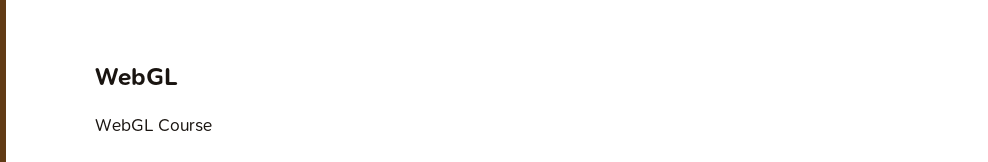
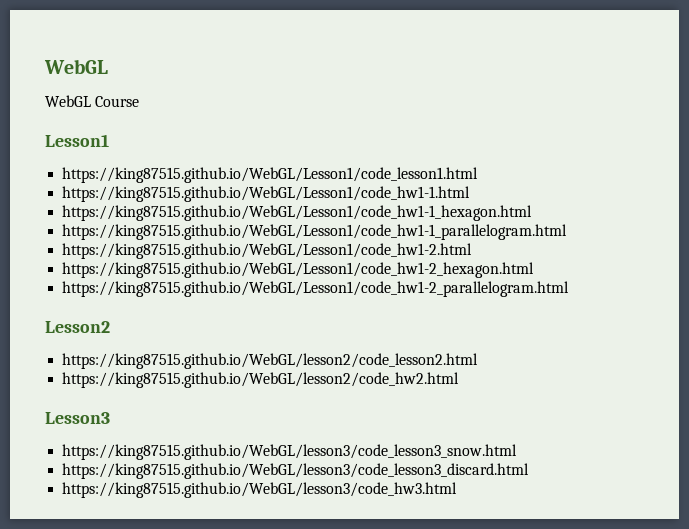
(212, 125) none -> [45,134,109,147] [62,167,479,183] [62,186,471,202] [62,205,533,221] [62,224,568,240] [62,243,473,259] [62,262,535,278] [62,281,570,297] [45,321,110,333] [62,353,479,369] [62,372,460,388] [45,412,110,424] [62,444,518,460] [62,463,530,479] [62,482,458,498] // Lesson1 // https://king87515.github.io/WebGL/Lesson1/code_lesson1.html // https://king87515.github.io/WebGL/Lesson1/code_hw1-1.html // https://king87515.github.io/WebGL/Lesson1/code_hw1-1_hexagon.html // https://king87515.github.io/WebGL/Lesson1/code_hw1-1_parallelogram.html // https://king87515.github.io/WebGL/Lesson1/code_hw1-2.html // https://king87515.github.io/WebGL/Lesson1/code_hw1-2_hexagon.html // https://king87515.github.io/WebGL/Lesson1/code_hw1-2_parallelogram.html // Lesson2 // https://king87515.github.io/WebGL/lesson2/code_lesson2.html // https://king87515.github.io/WebGL/lesson2/code_hw2.html // Lesson3 // https://king87515.github.io/WebGL/lesson3/code_lesson3_snow.html // https://king87515.github.io/WebGL/lesson3/code_lesson3_discard.html // https://king87515.github.io/WebGL/lesson3/code_hw3.html

